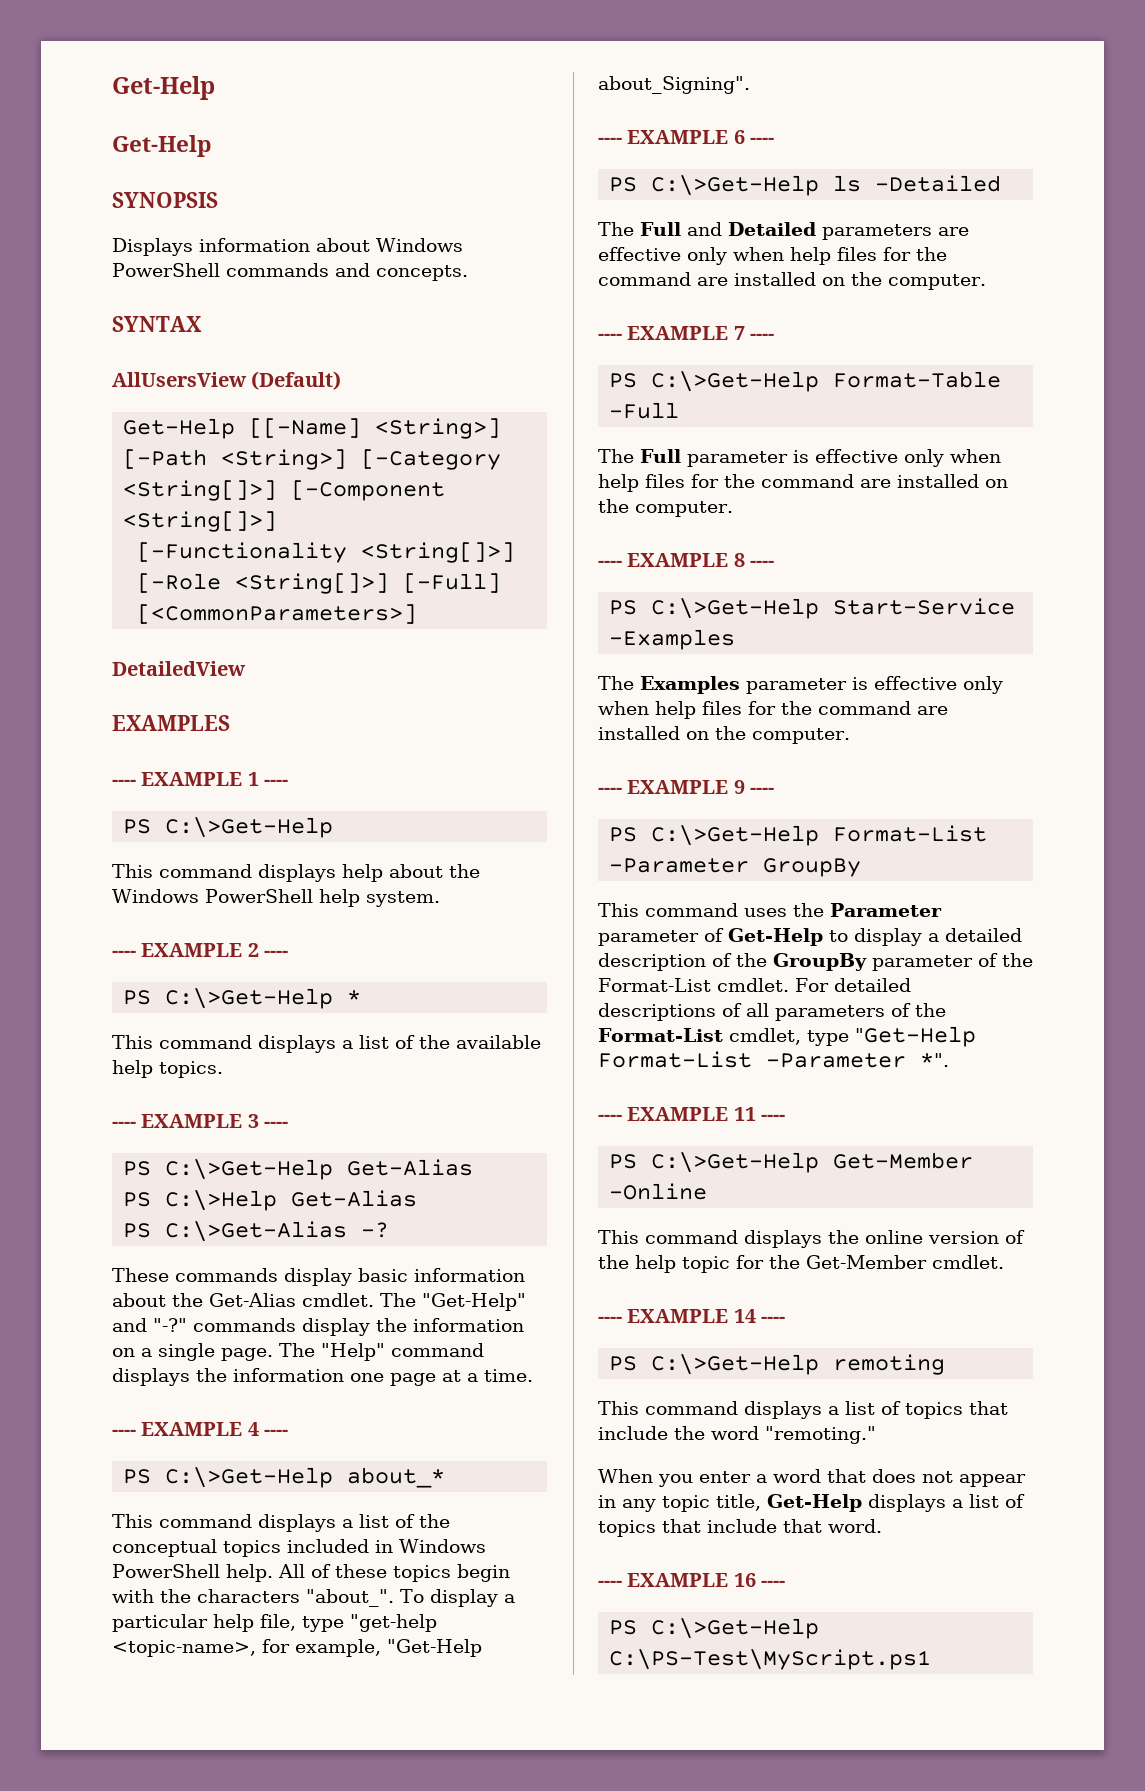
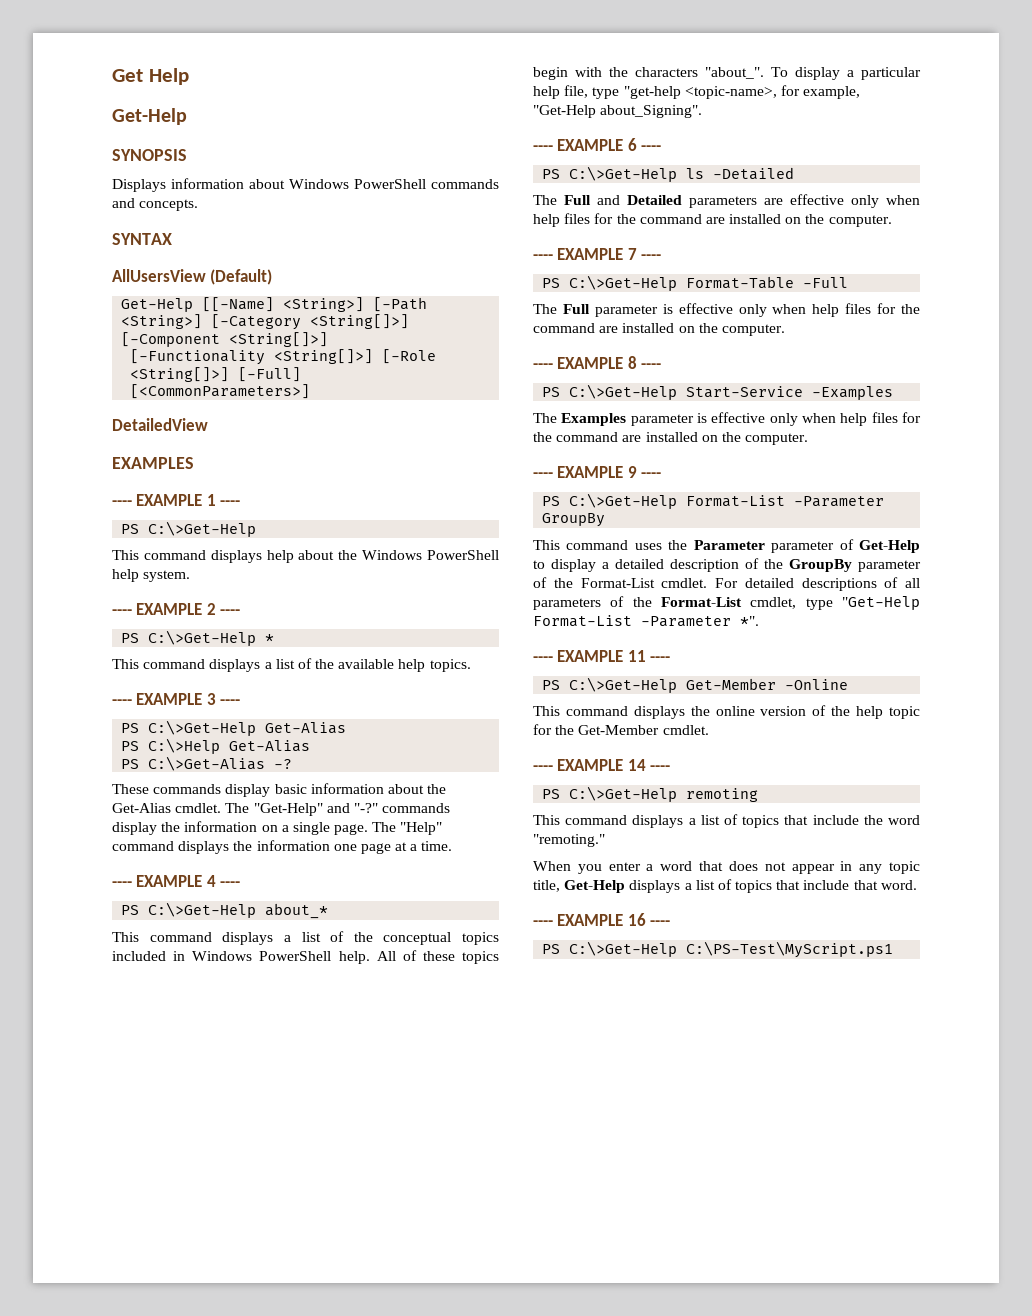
[112,76,215,100] Get-Help -> [112,68,189,85] Get Help

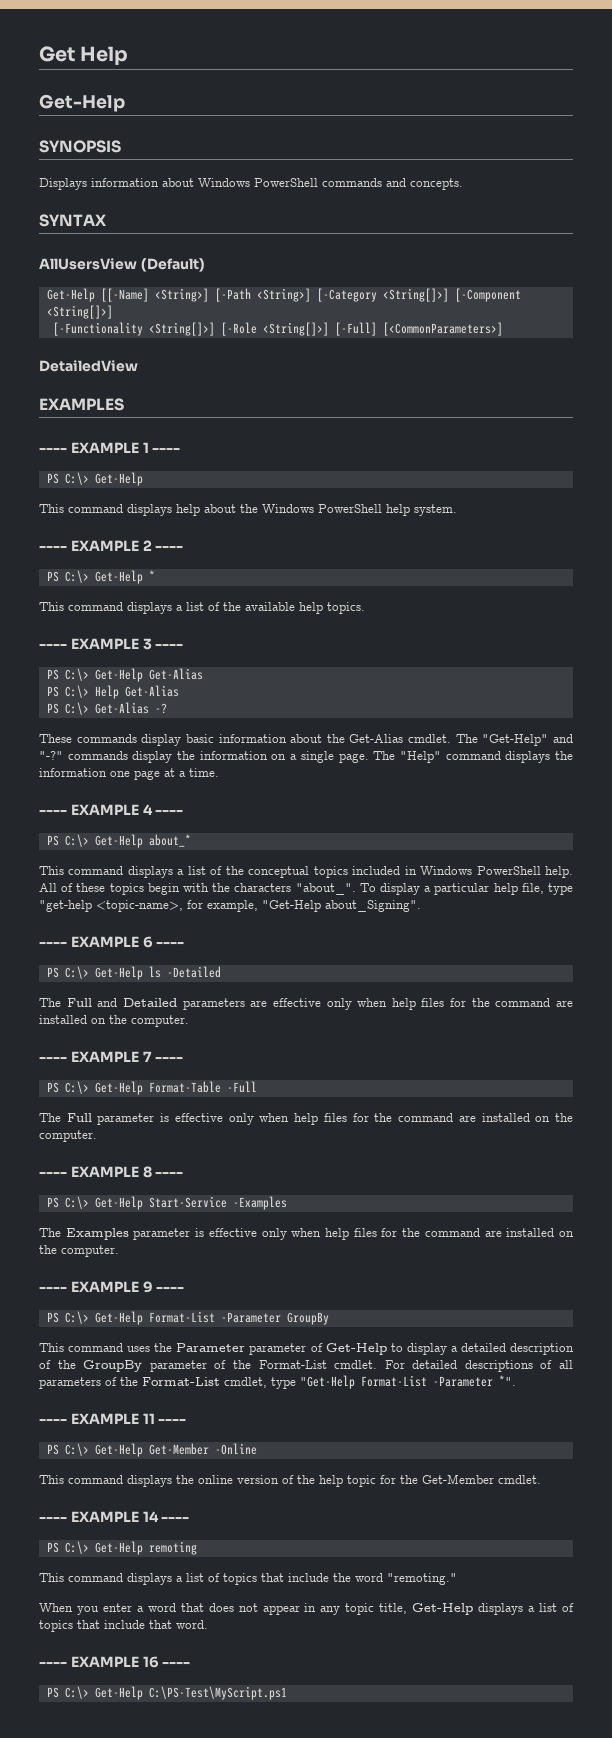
[148,521,257,537] C:\>Get-Help -> [64,472,143,486] C:\> Get-Help
[148,630,257,646] C:\>Get-Help -> [64,570,143,584] C:\> Get-Help
[148,720,347,736] [121,738,311,754] [121,756,266,771] C:\>Get-Help Get-Alias // PS C:\>Help Get-Alias // PS C:\>Get-Alias -> [64,668,203,682] [46,685,179,699] [46,702,149,715] C:\> Get-Help Get-Alias // PS C:\> Help Get-Alias // PS C:\> Get-Alias
[148,902,257,918] C:\>Get-Help -> [64,834,143,848] C:\> Get-Help
[569,166,678,182] C:\>Get-Help -> [64,966,143,980] C:\> Get-Help
[569,275,678,291] C:\>Get-Help -> [64,1081,143,1095] C:\> Get-Help
[569,384,678,400] C:\>Get-Help -> [64,1196,143,1210] C:\> Get-Help
[569,493,678,509] C:\>Get-Help -> [64,1311,143,1325] C:\> Get-Help
[569,677,678,693] C:\>Get-Help -> [64,1443,143,1457] C:\> Get-Help
[569,786,678,802] C:\>Get-Help -> [64,1541,143,1555] C:\> Get-Help
[569,941,678,957] C:\>Get-Help -> [64,1686,143,1700] C:\> Get-Help

